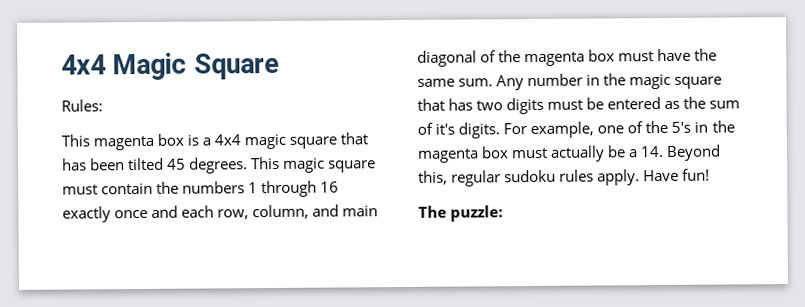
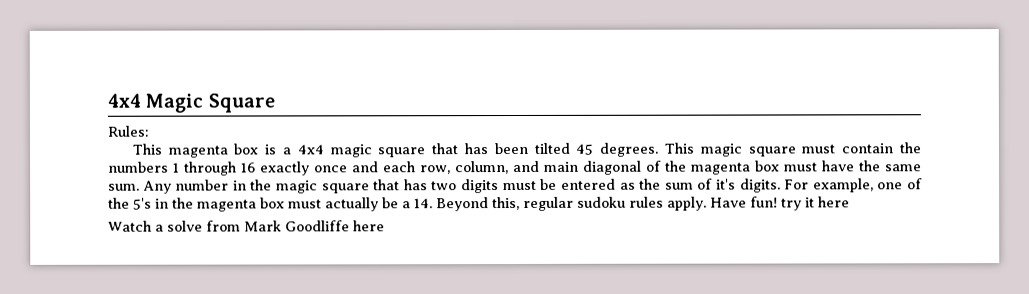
[418,205,504,222] // The puzzle: -> [781,196,850,211] [108,220,385,232] try it here // Watch a solve from Mark Goodliffe here

